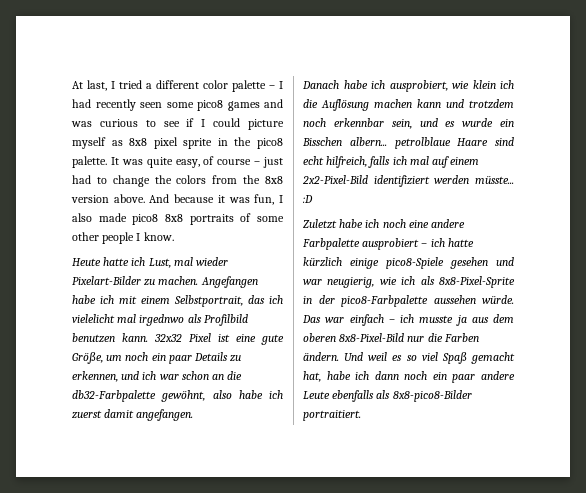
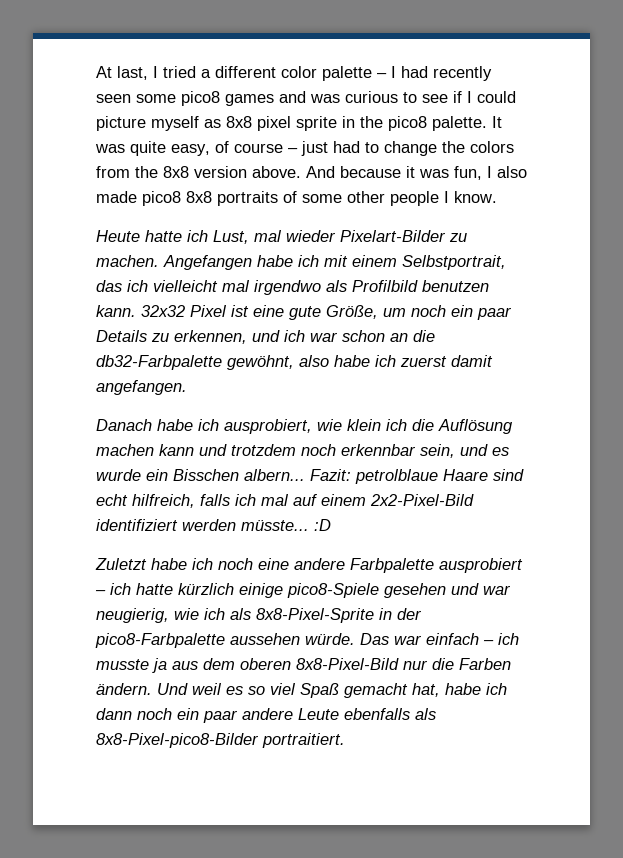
[72,314,185,326] vielelicht mal irgednwo -> [153,280,321,295] vielleicht mal irgendwo
(387, 141) none -> [310,469,351,481] Fazit:
[392,390,472,402] 8x8-pico8-Bilder -> [96,733,259,748] 8x8-Pixel-pico8-Bilder

